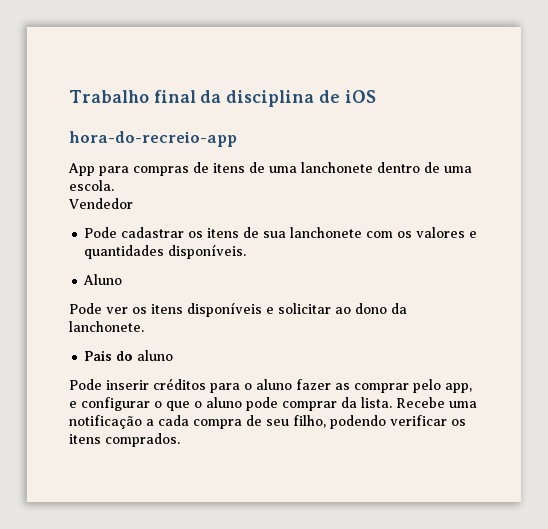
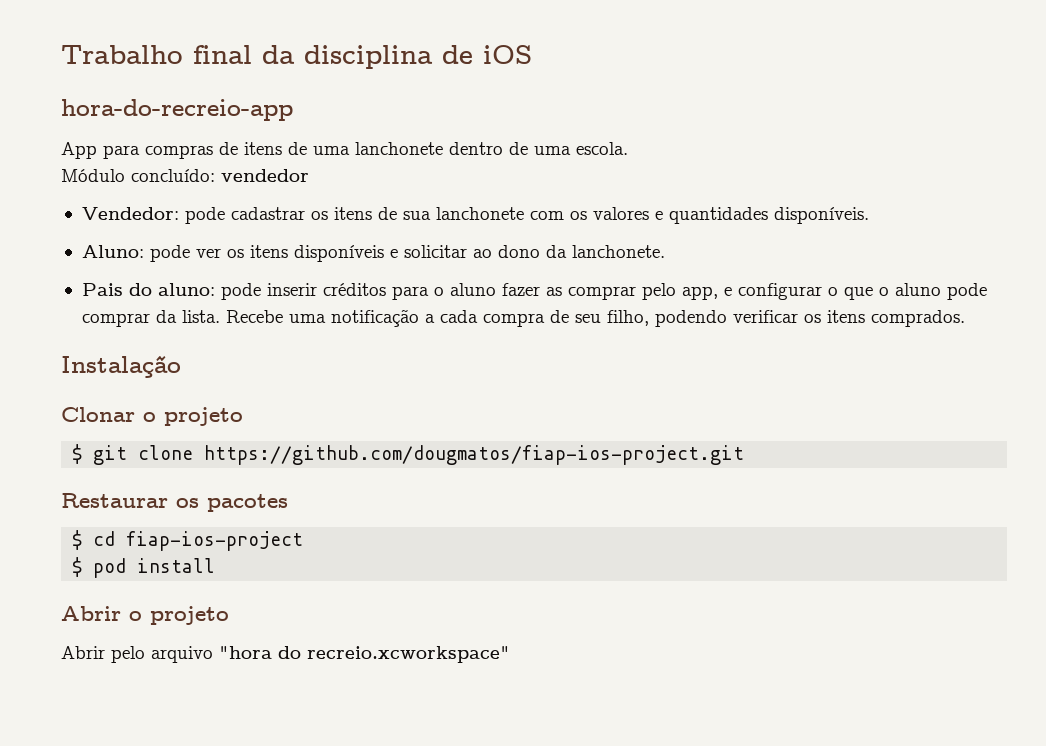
[69,198,133,209] [84,227,118,238] Vendedor // Pode -> [61,169,309,182] [81,207,225,224] Módulo concluído: vendedor // Vendedor: pode
[83,274,123,285] [69,303,102,314] Aluno // Pode -> [81,245,190,262] Aluno: pode
[137,350,174,361] [69,379,102,390] aluno // Pode -> [157,283,261,300] aluno: pode
(180, 440) none -> [61,355,181,378] [61,407,243,426] [72,444,745,465] [61,493,288,512] [72,530,304,551] [72,557,216,578] [61,606,229,625] [61,646,510,663] // Instalação // Clonar o projeto // $ git clone https://github.com/dougmatos/fiap-ios-project.git // Restaurar os pacotes // $ cd fiap-ios-project // $ pod install // Abrir o projeto // Abrir pelo arquivo "hora do recreio.xcworkspace"

